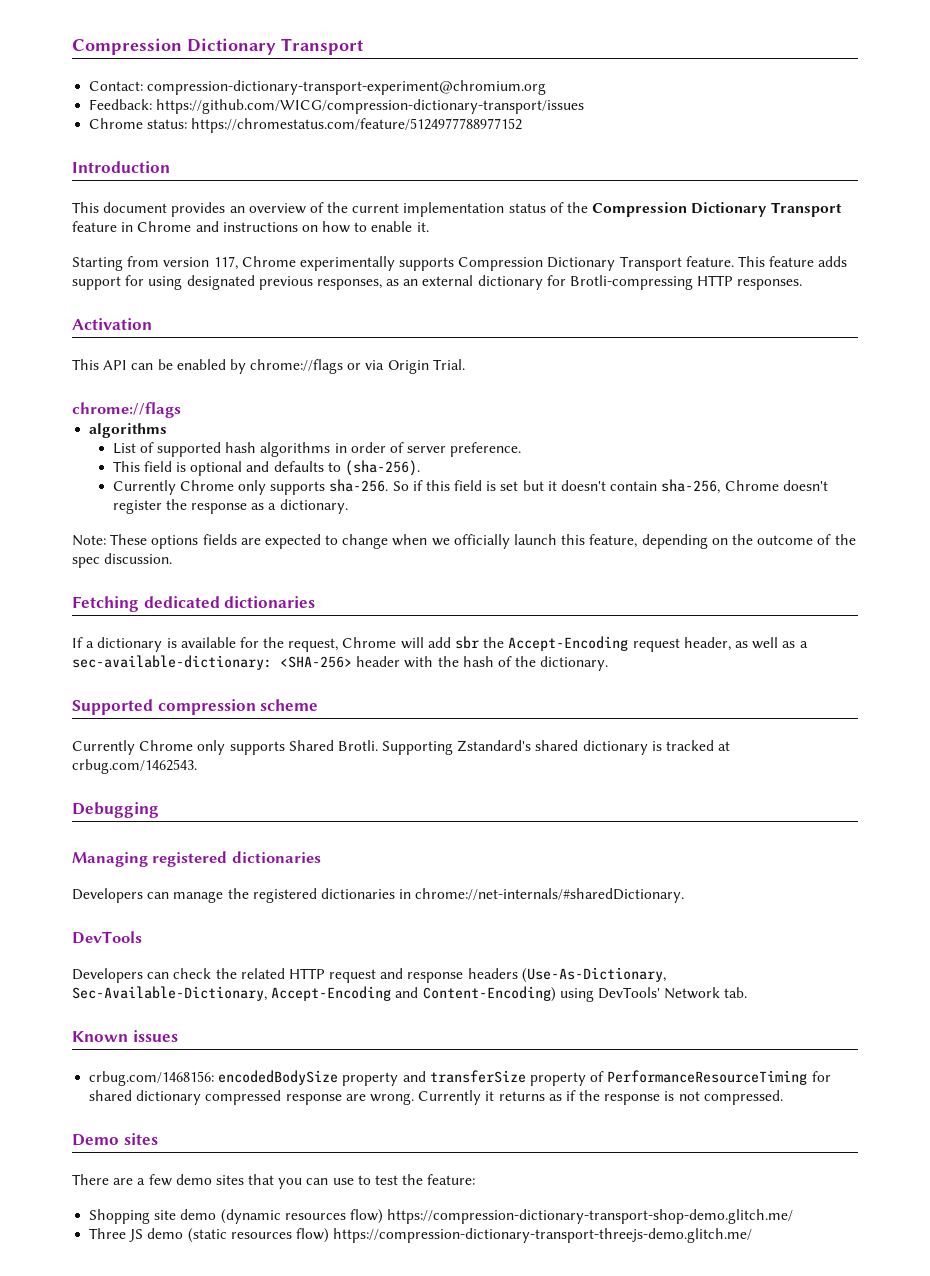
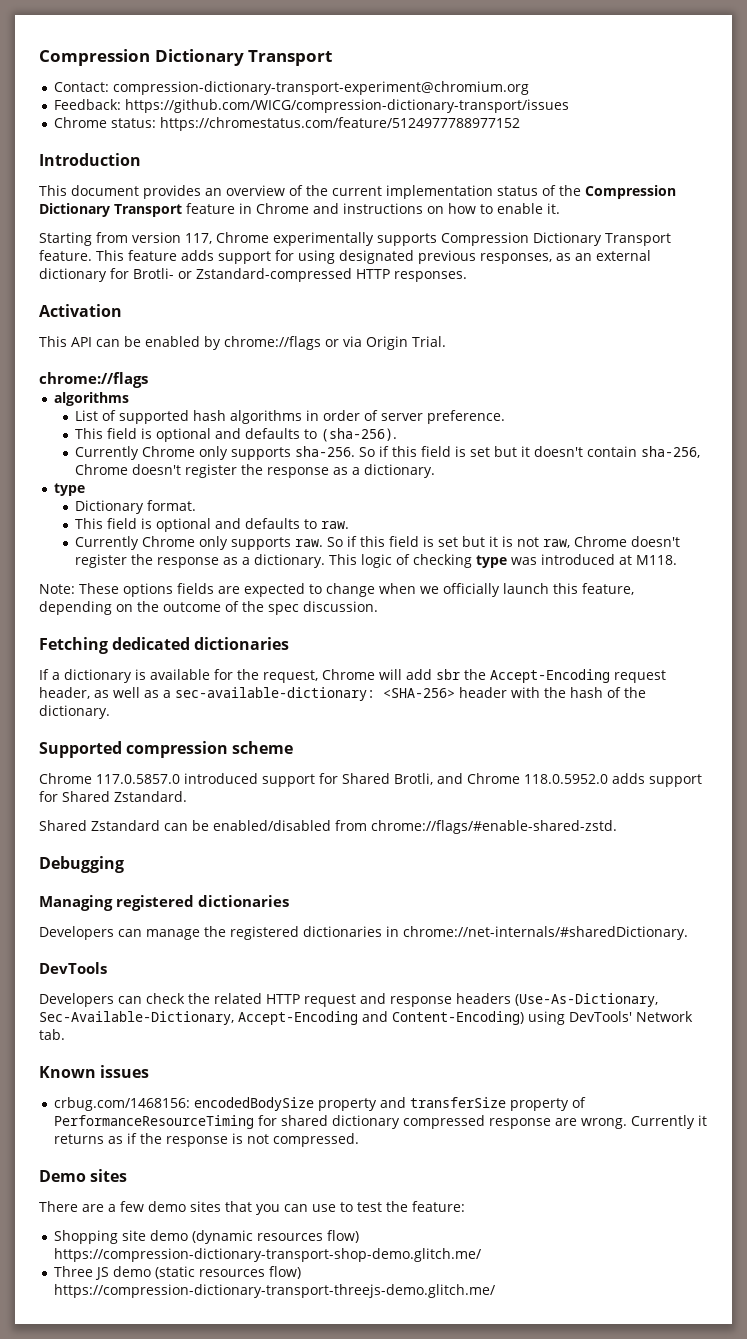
[570,275,694,290] Brotli-compressing -> [133,268,352,282] Brotli- or Zstandard-compressed
(348, 506) none -> [53,483,85,496] [74,500,196,514] [74,518,349,532] [74,536,680,550] [74,554,677,568] // type // Dictionary format. // This field is optional and defaults to raw. // Currently Chrome only supports raw. So if this field is set but it is not raw, Chrome doesn't register the response as a dictionary. This logic of checking type was introduced at M118.
[72,740,731,755] [72,759,197,774] Currently Chrome only supports Shared Brotli. Supporting Zstandard's shared dictionary is tracked at crbug.com/1462543. -> [39,773,702,787] [39,791,187,802] [39,820,617,834] Chrome 117.0.5857.0 introduced support for Shared Brotli, and Chrome 118.0.5952.0 adds support for Shared Zstandard. // Shared Zstandard can be enabled/disabled from chrome://flags/#enable-shared-zstd.

